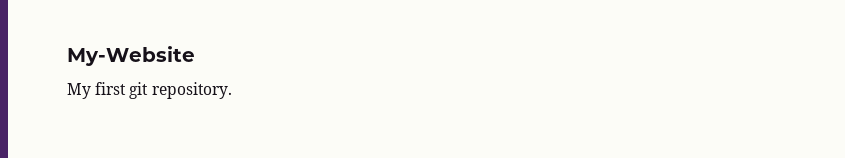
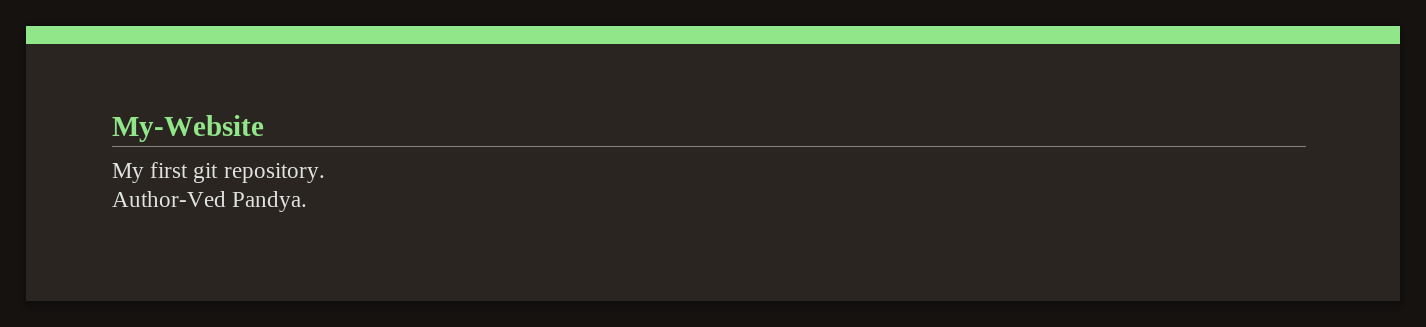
(232, 90) none -> [112,191,308,212] // Author-Ved Pandya.

